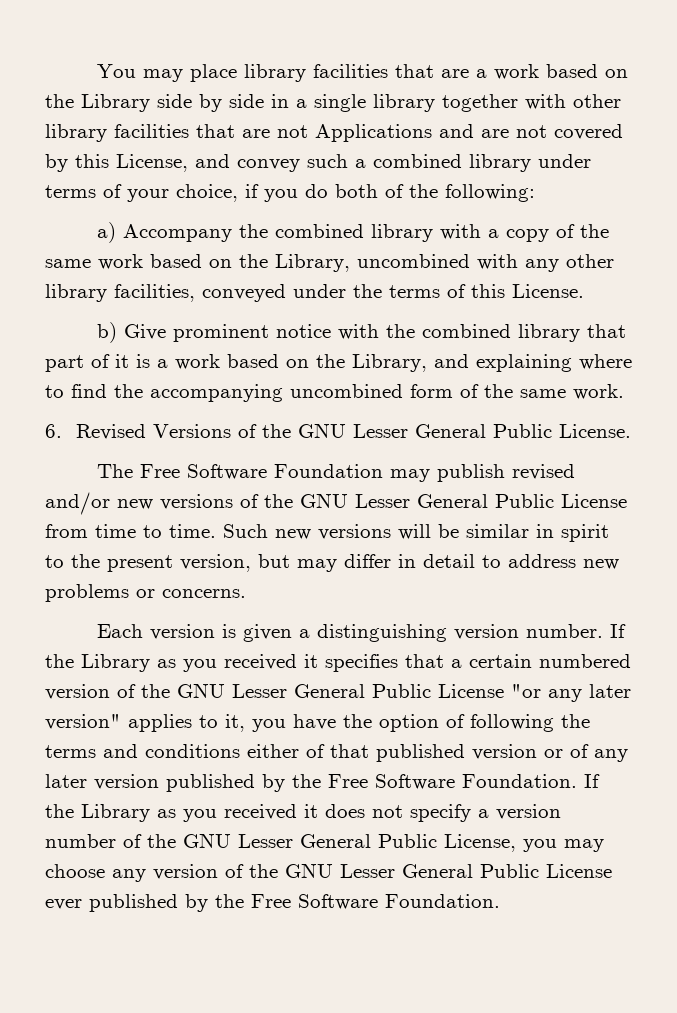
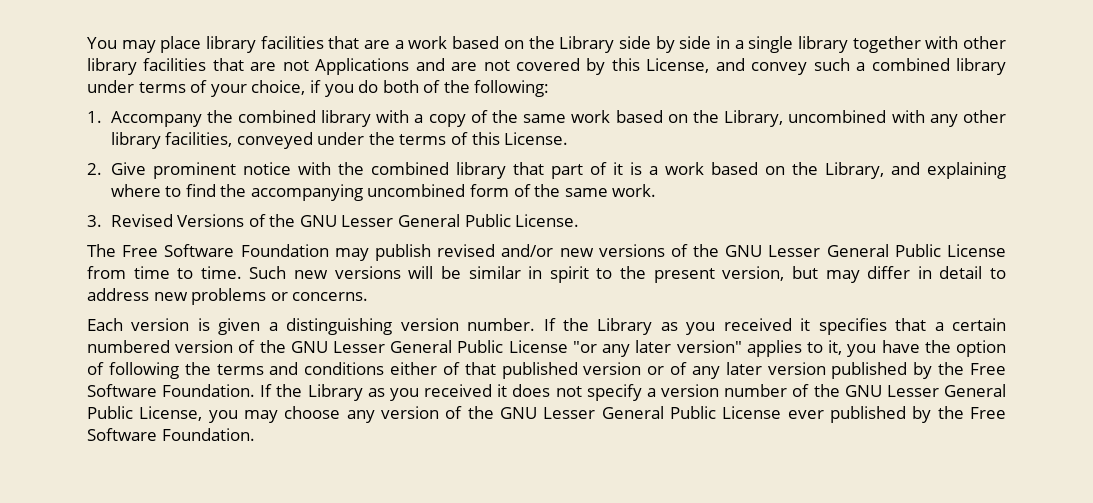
[96,222,116,243] a) -> [87,111,102,123] 1.
[96,322,117,343] b) -> [87,163,102,175] 2.
[45,424,62,438] 6. -> [87,215,102,227] 3.

